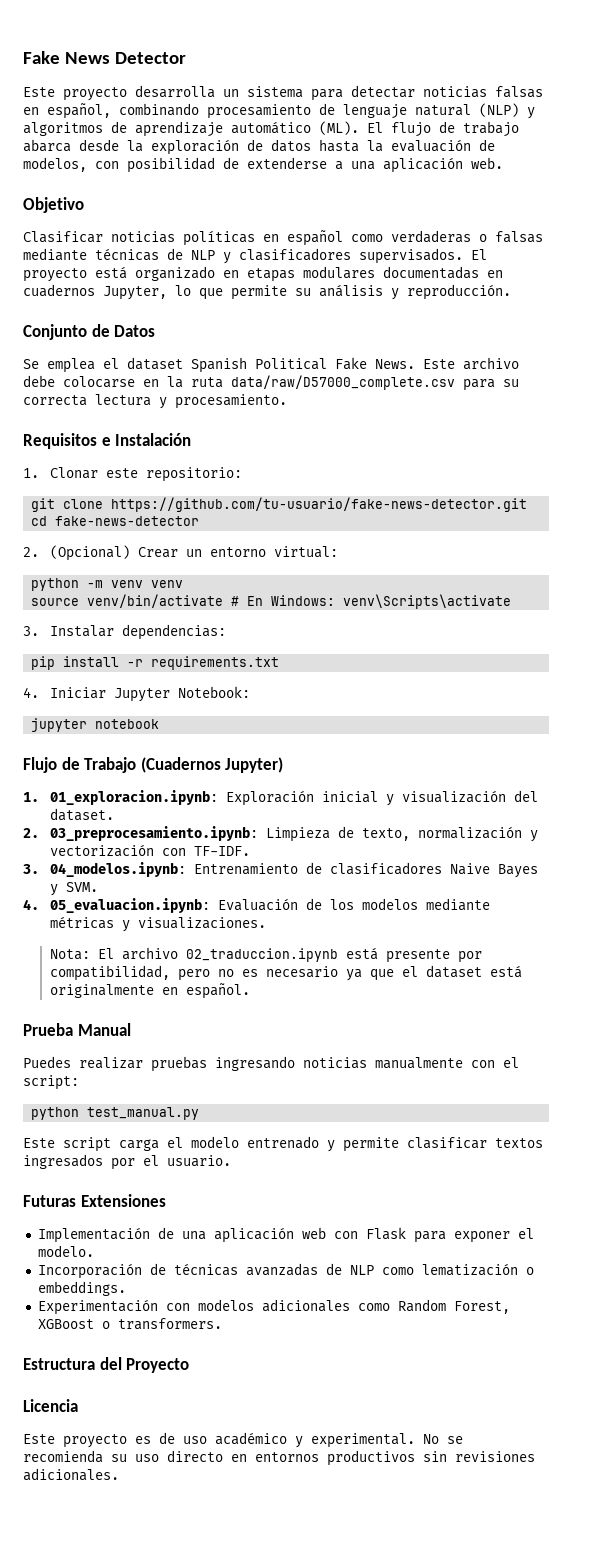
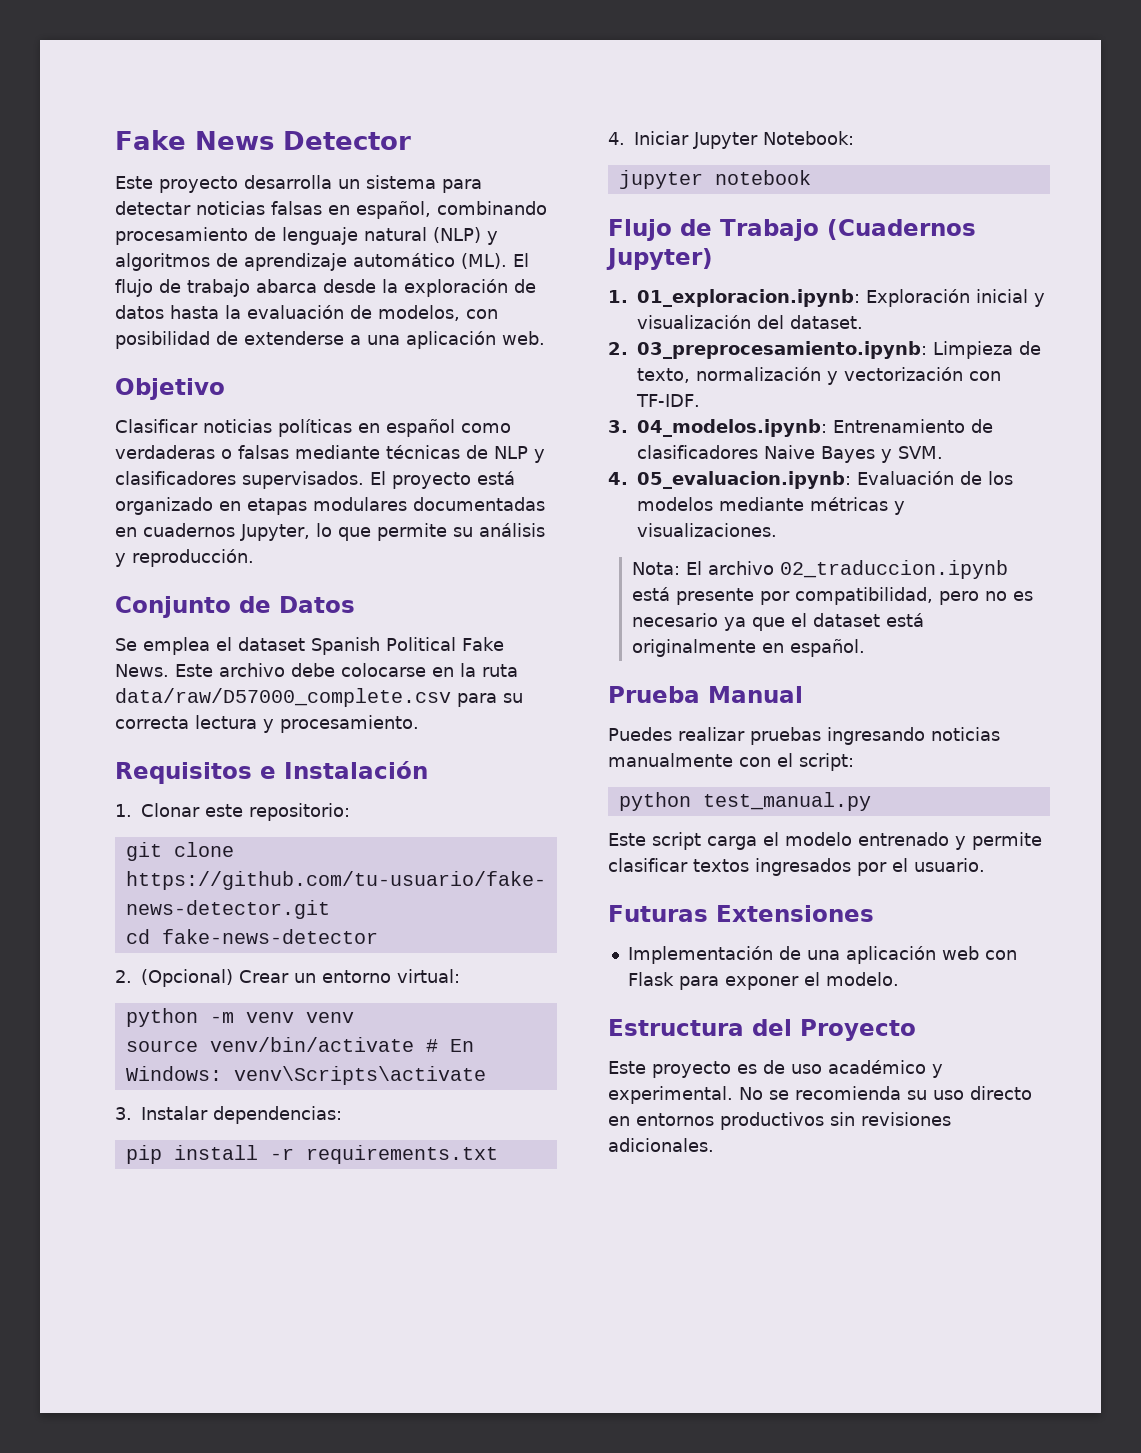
[37,1263,534,1279] [37,1281,126,1296] [37,1299,510,1315] [37,1318,222,1330] // Incorporación de técnicas avanzadas de NLP como lematización o embeddings. // Experimentación con modelos adicionales como Random Forest, XGBoost o transformers. -> (899, 979) none
[23,1399,78,1412] // Licencia -> (916, 1030) none

